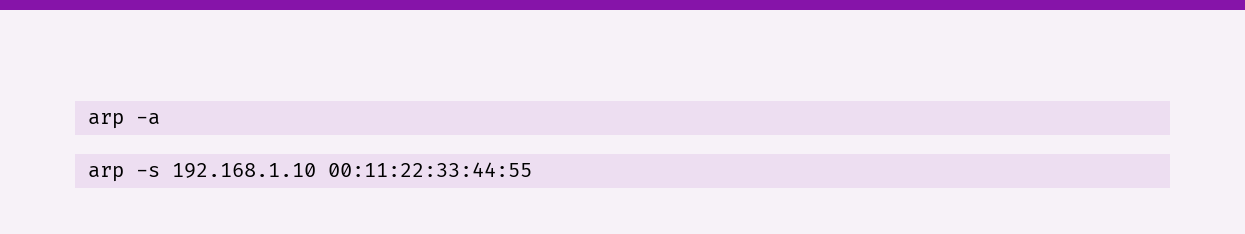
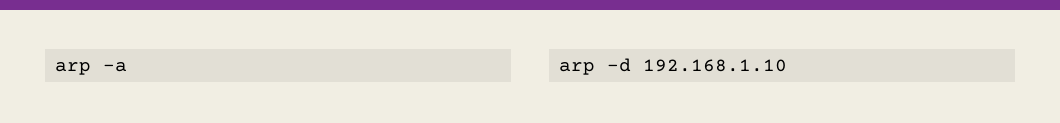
[135,162,532,178] -s 192.168.1.10 00:11:22:33:44:55 -> [606,58,787,72] -d 192.168.1.10

